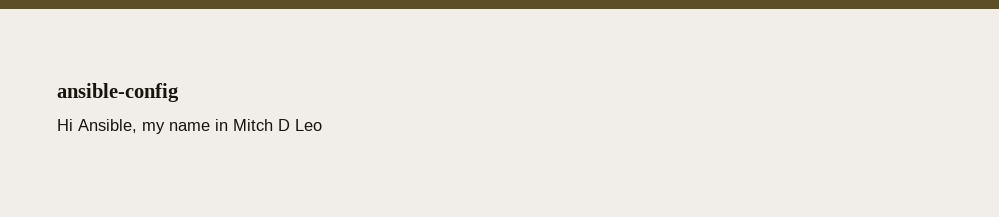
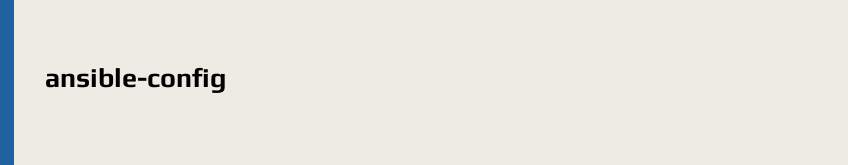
[57,119,322,134] // Hi Ansible, my name in Mitch D Leo -> (226, 80) none

